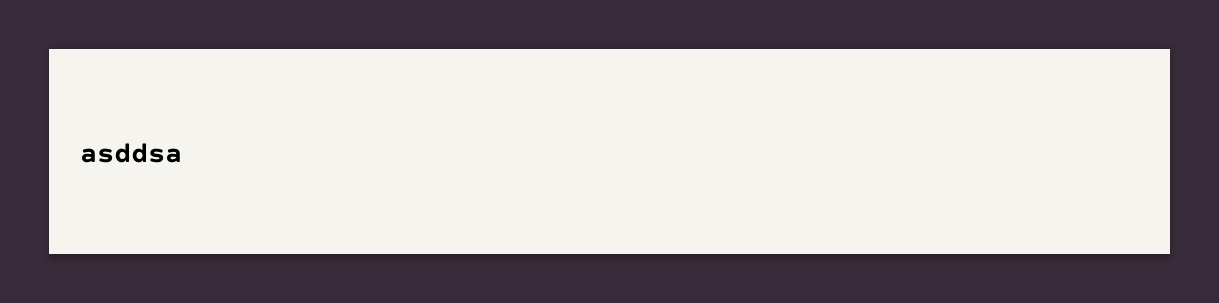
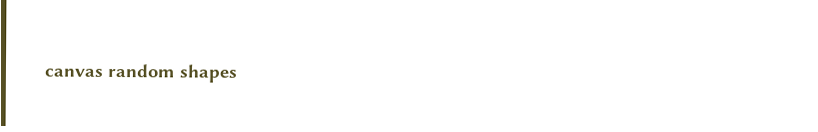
[80,143,182,163] asddsa -> [44,63,238,83] canvas random shapes

